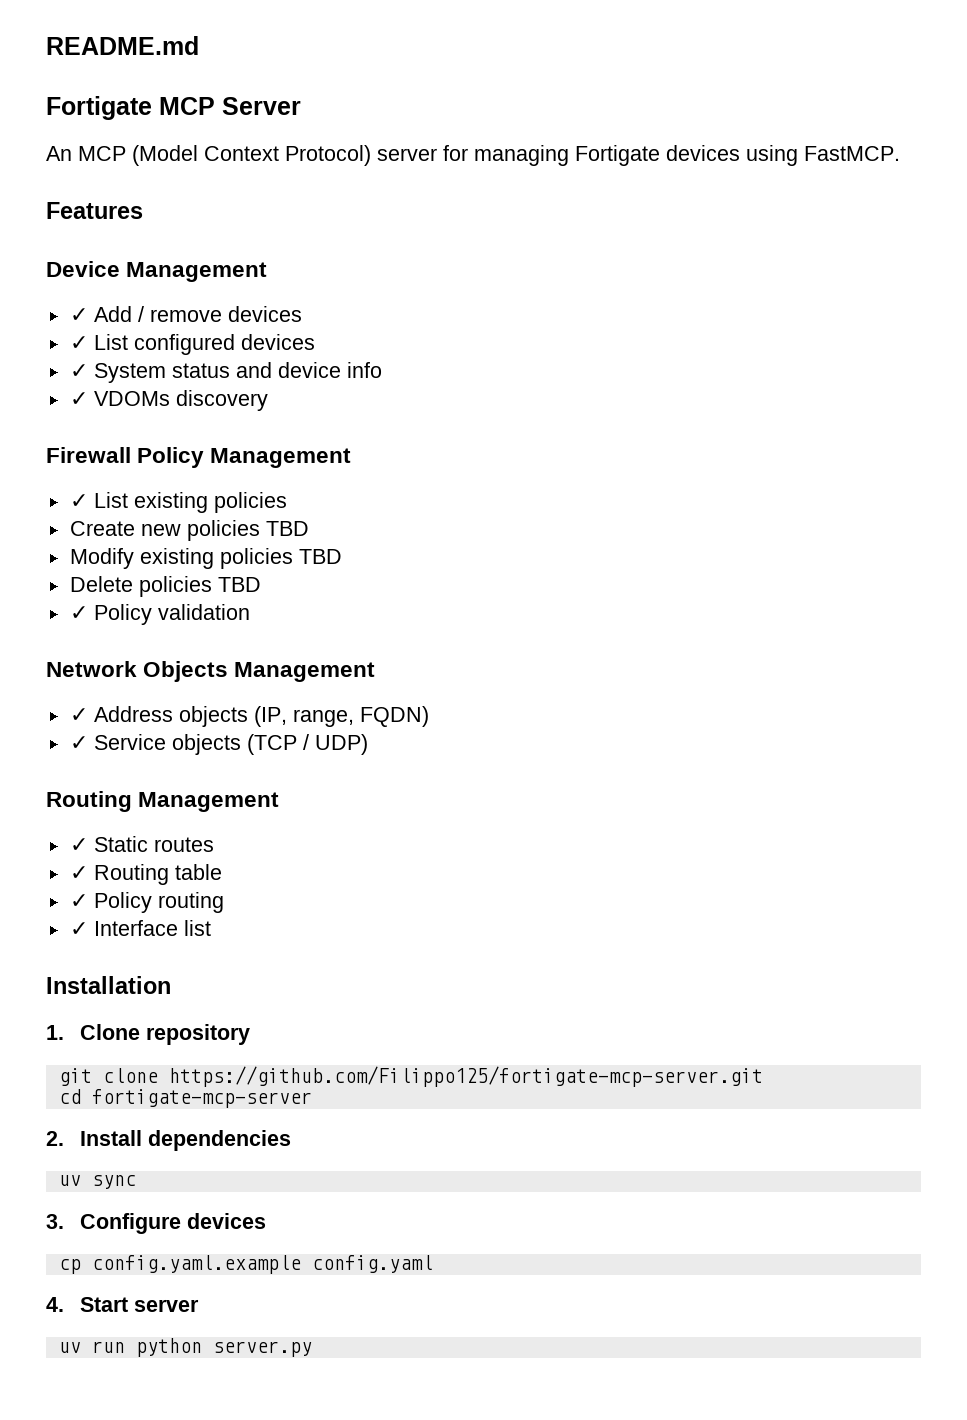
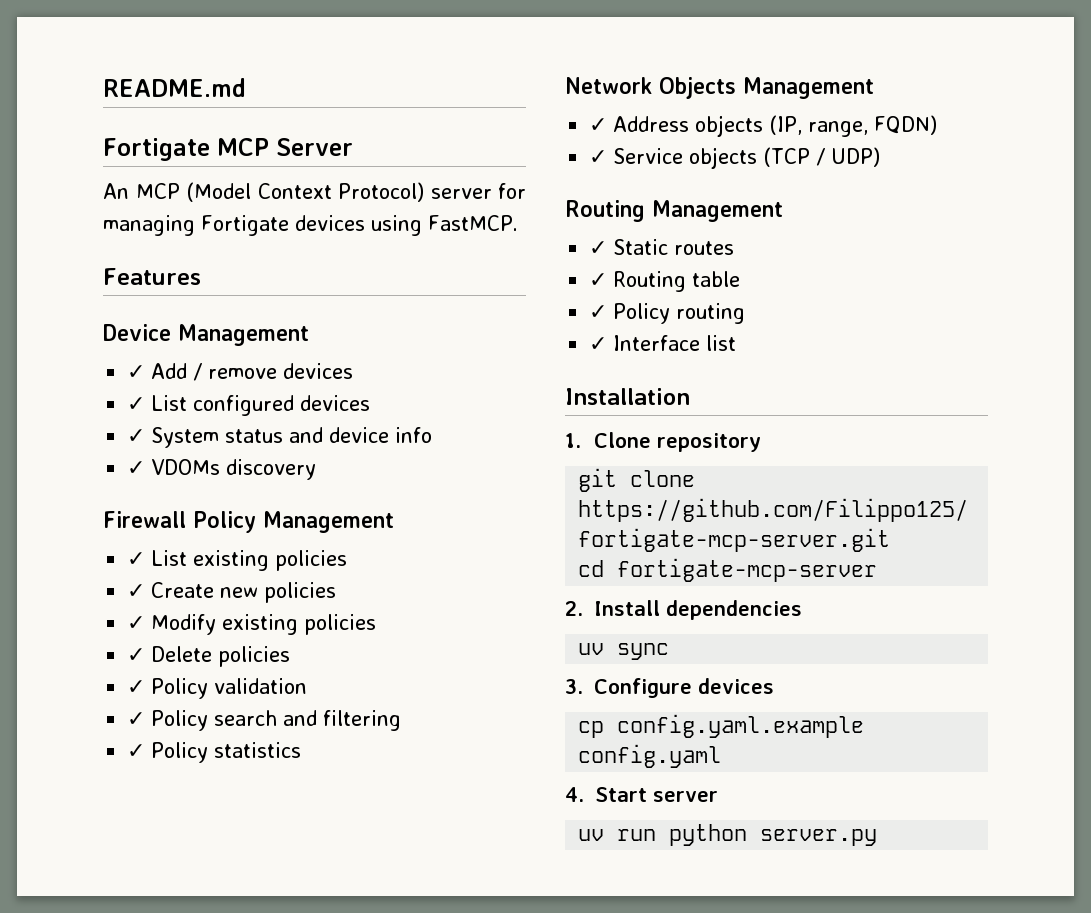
(287, 502) none -> [127,584,146,598] ✓
[265,521,309,536] TBD // -> [127,616,146,630] // ✓
[298,549,342,564] TBD // -> [127,648,146,662] // ✓
[217,577,261,592] TBD -> (291, 656) none
(250, 612) none -> [127,710,402,731] [127,742,302,763] // ✓ Policy search and filtering // ✓ Policy statistics

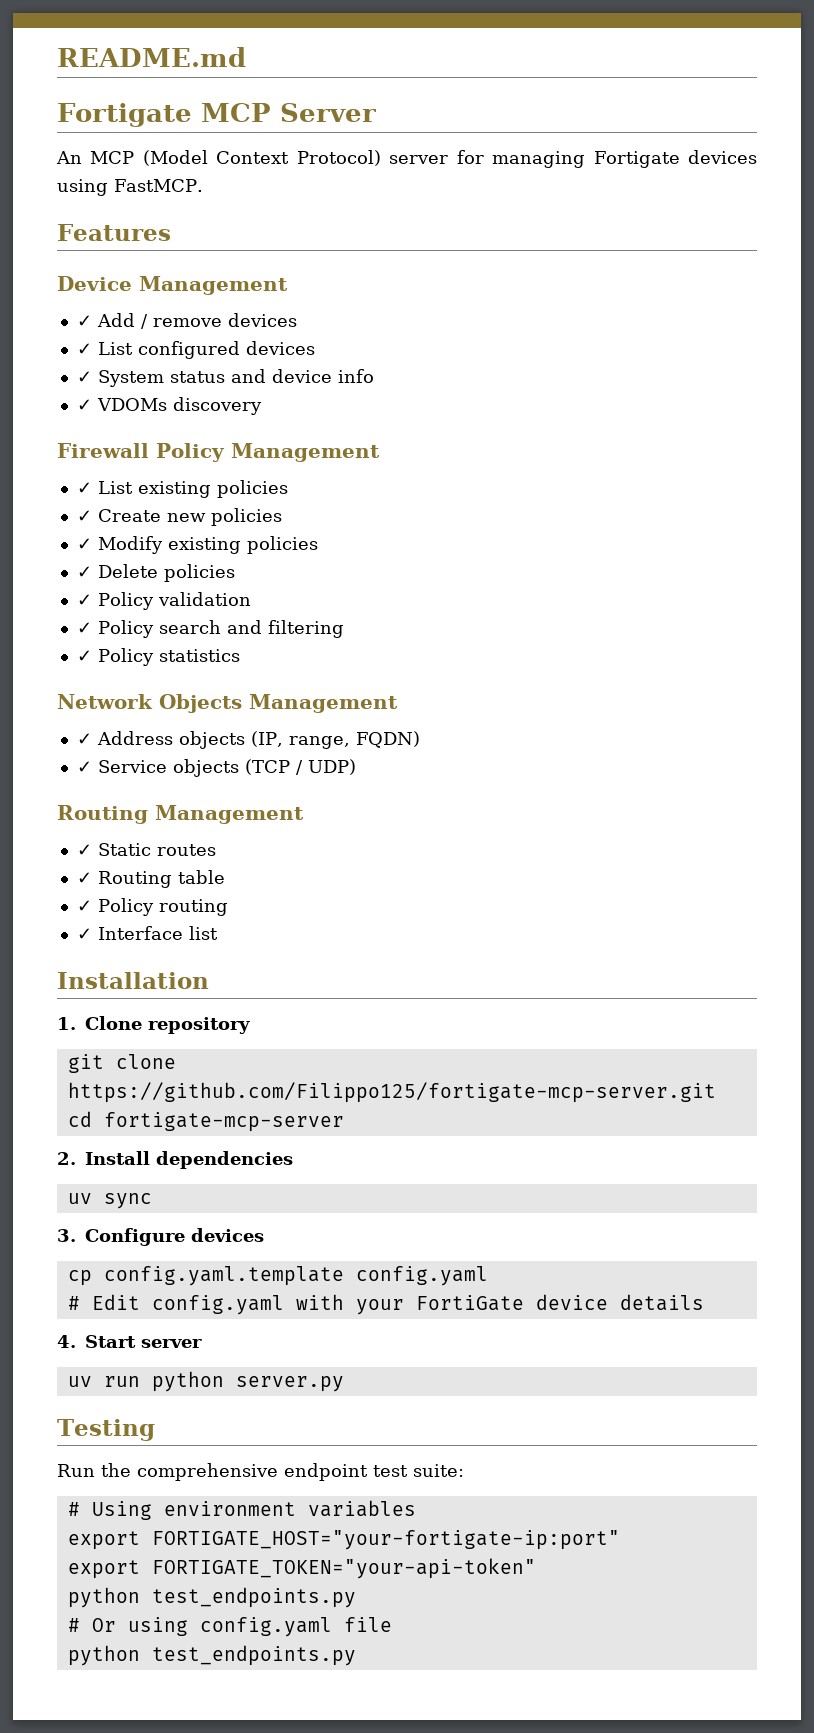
[617,714,865,738] [578,744,722,768] config.yaml.example config.yaml -> [103,1266,488,1286] [67,1294,704,1315] config.yaml.template config.yaml // # Edit config.yaml with your FortiGate device details
(878, 837) none -> [57,1419,155,1441] [57,1463,464,1481] [67,1500,416,1520] [67,1530,620,1550] [67,1558,536,1579] [67,1587,356,1608] [67,1617,392,1637] [67,1645,356,1666] // Testing // Run the comprehensive endpoint test suite: // # Using environment variables // export FORTIGATE_HOST="your-fortigate-ip:port" // export FORTIGATE_TOKEN="your-api-token" // python test_endpoints.py // # Or using config.yaml file // python test_endpoints.py

